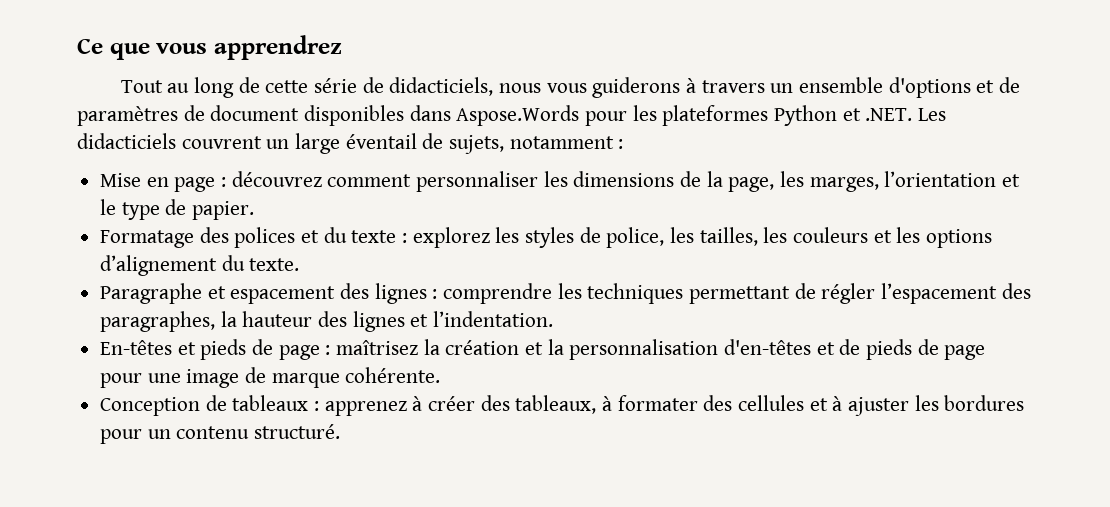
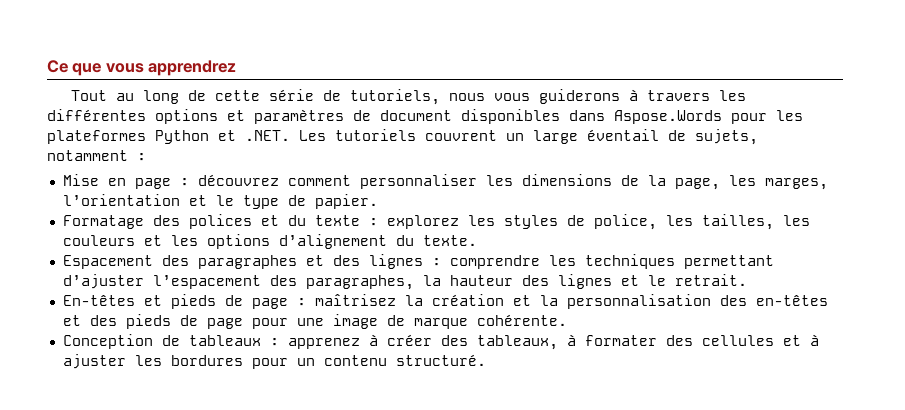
[389,77,494,96] didacticiels, -> [350,89,441,105] tutoriels,
[770,77,1021,98] un ensemble d'options et de -> [719,90,747,101] [47,109,245,124] les différentes options et
[77,133,176,149] didacticiels -> [335,129,416,141] tutoriels
[100,283,336,304] Paragraphe et espacement -> [62,255,324,269] Espacement des paragraphes et
[794,283,876,304] de régler -> [62,274,144,289] d’ajuster
[433,311,554,327] l’indentation. -> [647,274,747,286] le retrait.
[724,339,861,355] d'en-têtes et de -> [719,295,828,306] [62,315,117,326] des en-têtes et des

